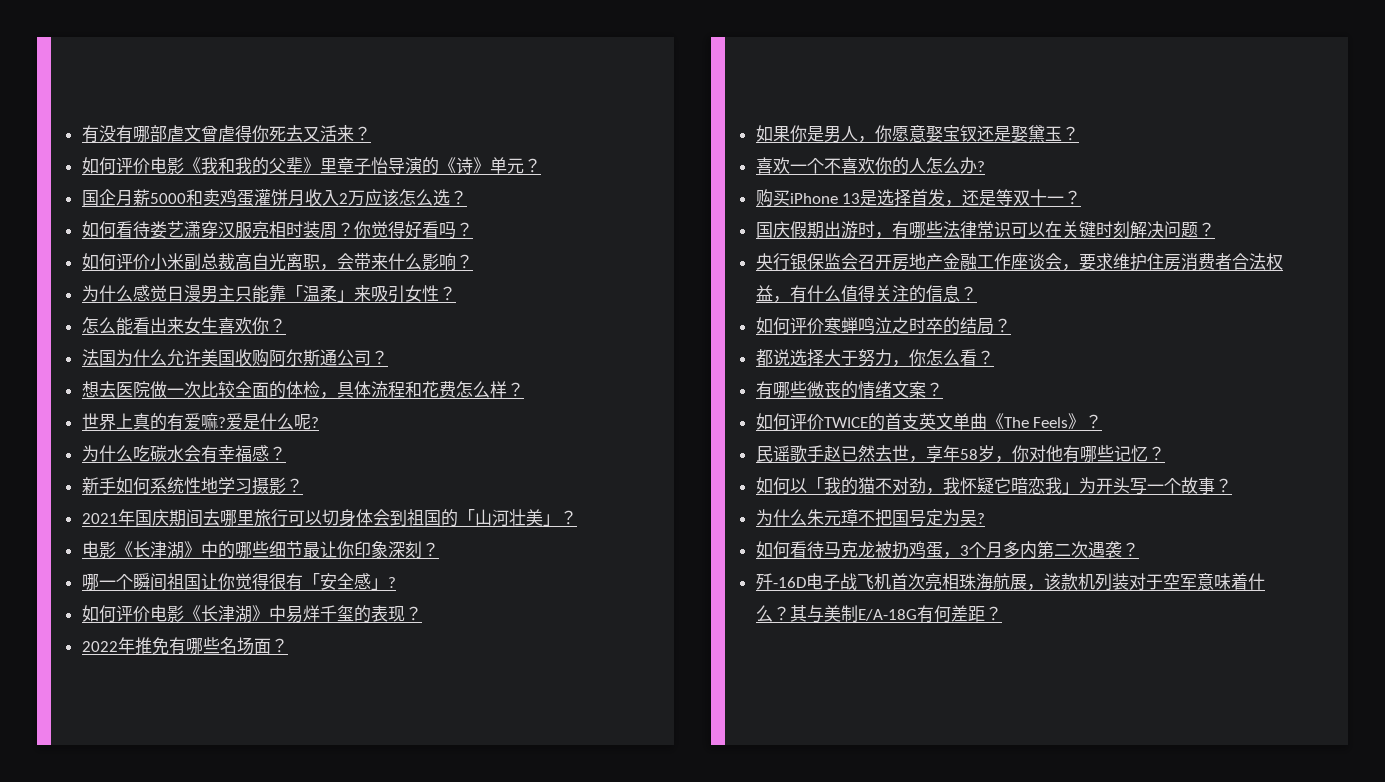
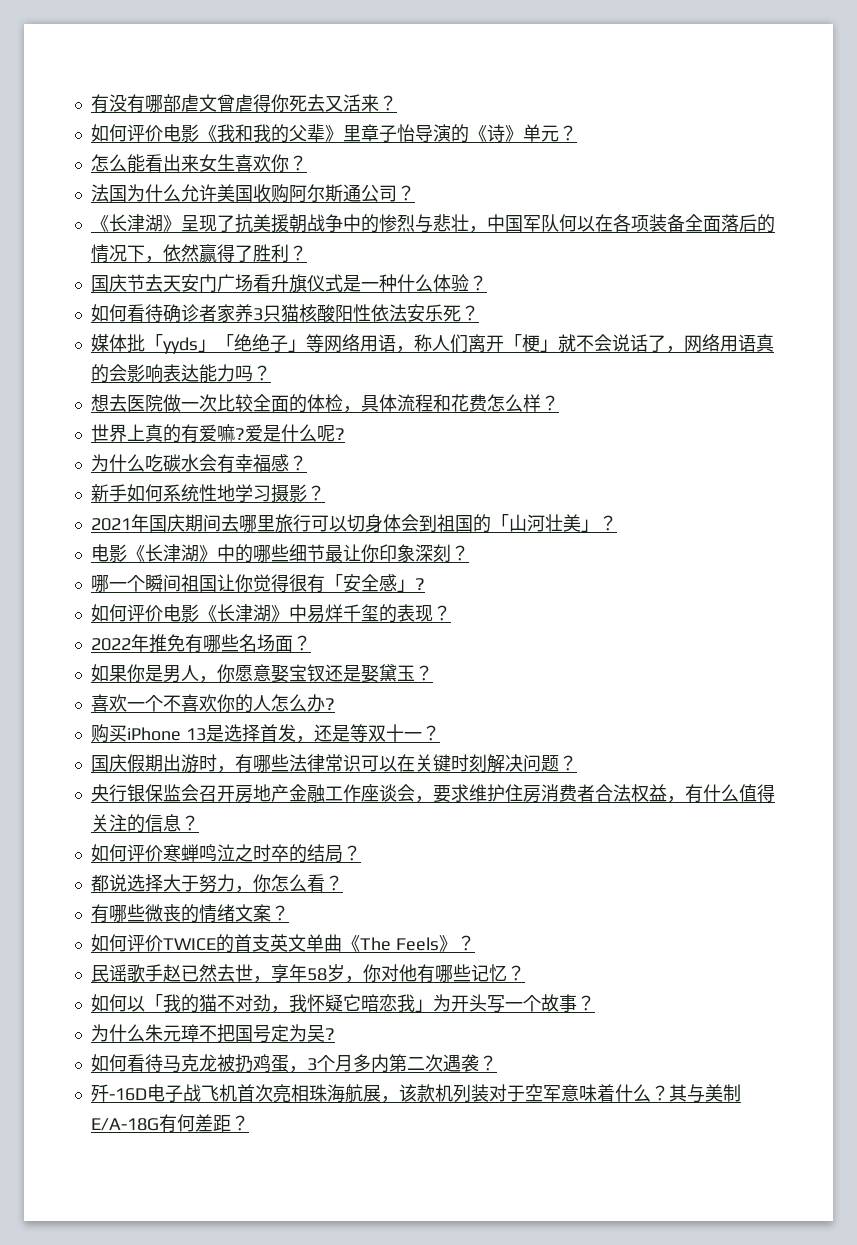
[81,189,467,207] [81,221,473,239] [81,253,473,271] [81,285,456,303] // 国企月薪5000和卖鸡蛋灌饼月收入2万应该怎么选？ // 如何看待娄艺潇穿汉服亮相时装周？你觉得好看吗？ // 如何评价小米副总裁高自光离职，会带来什么影响？ // 为什么感觉日漫男主只能靠「温柔」来吸引女性？ -> (577, 133) none
(388, 357) none -> [90,214,775,233] [90,243,307,263] [90,274,487,293] [90,304,479,323] [90,334,774,354] [90,364,271,383] // 《长津湖》呈现了抗美援朝战争中的惨烈与悲壮，中国军队何以在各项装备全面落后的情况下，依然赢得了胜利？ // 国庆节去天安门广场看升旗仪式是一种什么体验？ // 如何看待确诊者家养3只猫核酸阳性依法安乐死？ // 媒体批「yyds」「绝绝子」等网络用语，称人们离开「梗」就不会说话了，网络用语真的会影响表达能力吗？

